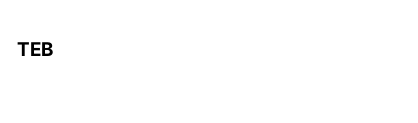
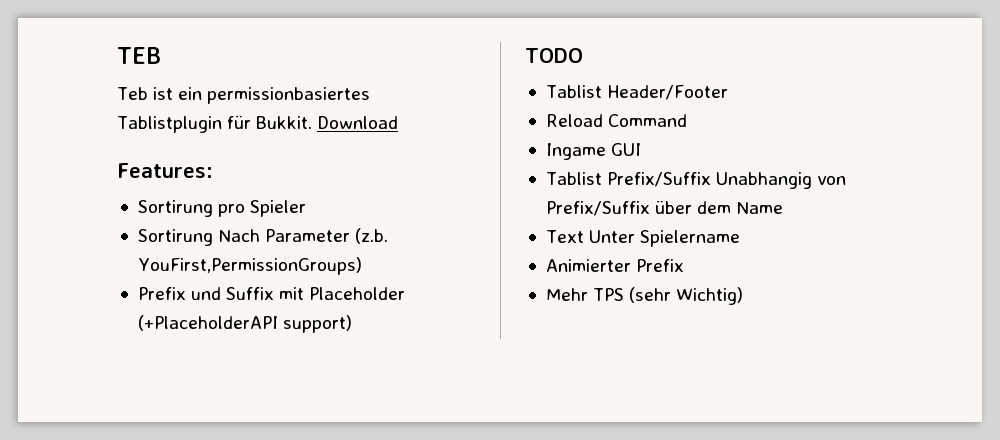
(53, 49) none -> [117,87,371,104] [117,116,399,133] [117,163,213,178] [137,200,307,217] [137,228,389,246] [137,257,362,275] [137,287,406,300] [137,315,353,333] [525,48,583,63] [545,85,729,100] [545,114,688,127] [545,143,642,160] [545,172,847,189] [545,201,784,216] [545,230,741,247] [545,259,685,272] [545,287,744,305] // Teb ist ein permissionbasiertes Tablistplugin für Bukkit. Download // Features: // Sortirung pro Spieler // Sortirung Nach Parameter (z.b. YouFirst,PermissionGroups) // Prefix und Suffix mit Placeholder (+PlaceholderAPI support) // TODO // Tablist Header/Footer // Reload Command // Ingame GUI // Tablist Prefix/Suffix Unabhangig von Prefix/Suffix über dem Name // Text Unter Spielername // Animierter Prefix // Mehr TPS (sehr Wichtig)

